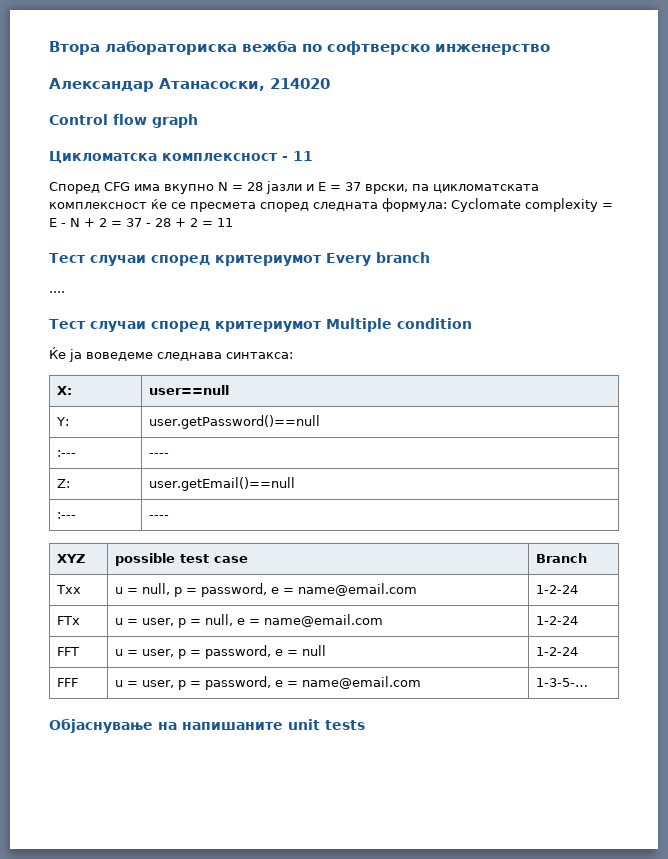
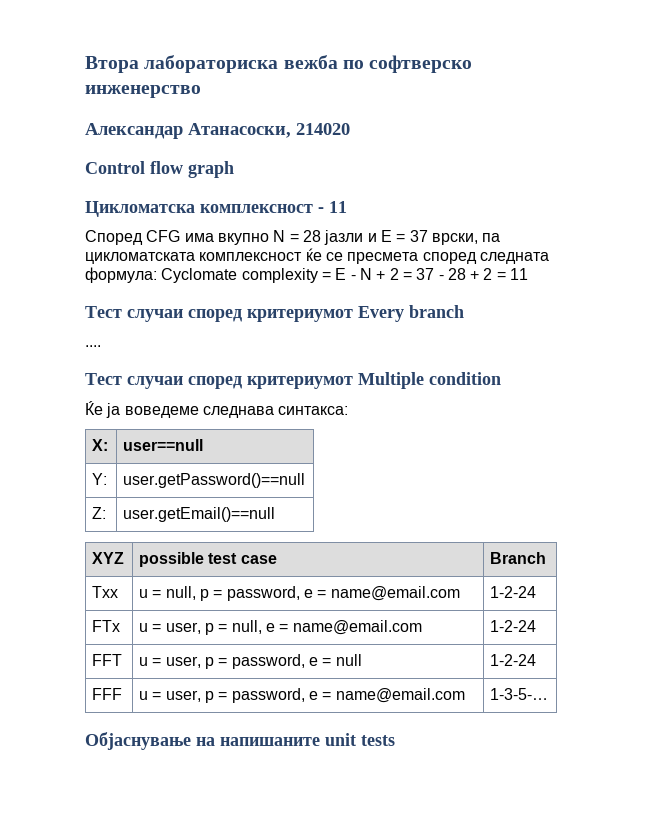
[57,450,77,457] [149,453,170,457] // :--- | ---- -> (306, 480) none
[57,512,77,519] [149,515,170,519] // :--- | ---- -> (276, 514) none

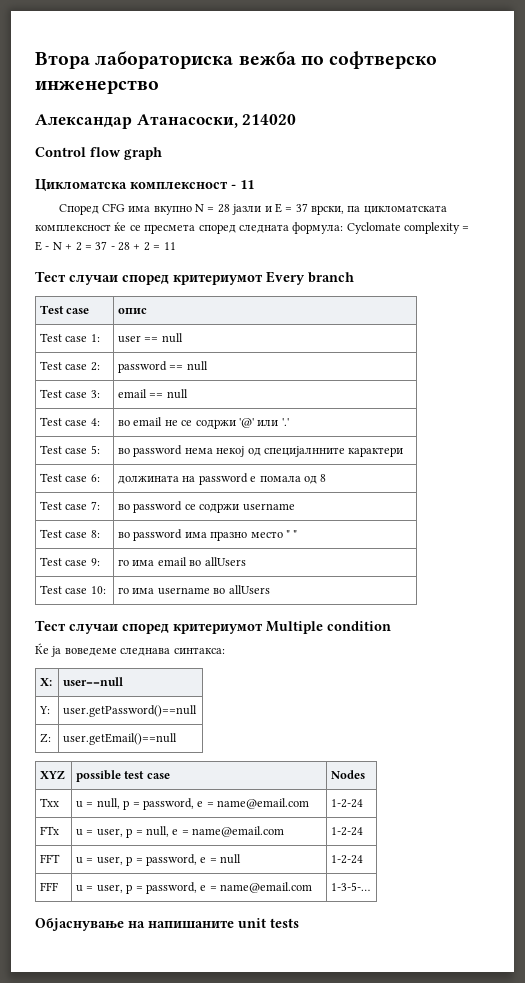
[85,345,101,347] // .... -> [40,305,90,314] [118,308,148,314] [40,333,100,342] [118,333,183,343] [40,361,100,371] [118,361,208,373] [40,389,100,398] [118,389,188,399] [40,417,100,426] [118,417,289,429] [40,445,100,454] [118,445,404,457] [40,473,100,482] [118,473,327,485] [40,501,100,510] [118,501,295,513] [40,529,100,538] [118,529,298,541] [40,557,100,566] [118,557,246,566] [40,585,106,594] [118,585,270,595] // Test case | опис // Test case 1: | user == null // Test case 2: | password == null // Test case 3: | email == null // Test case 4: | во email не се содржи '@' или '.' // Test case 5: | во password нема некој од специјалнните карактери // Test case 6: | должината на password е помала од 8 // Test case 7: | во password се содржи username // Test case 8: | во password има празно место " " // Test case 9: | го има email во allUsers // Test case 10: | го има username во allUsers
[490,552,547,564] Branch -> [331,770,366,779] Nodes

